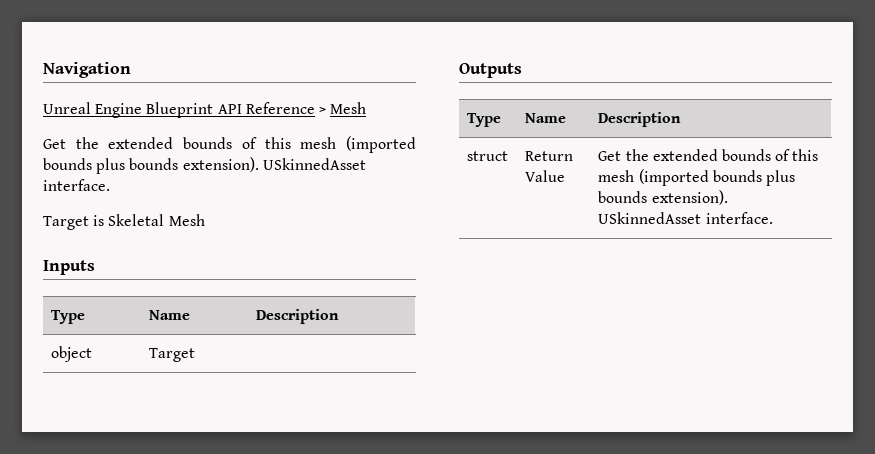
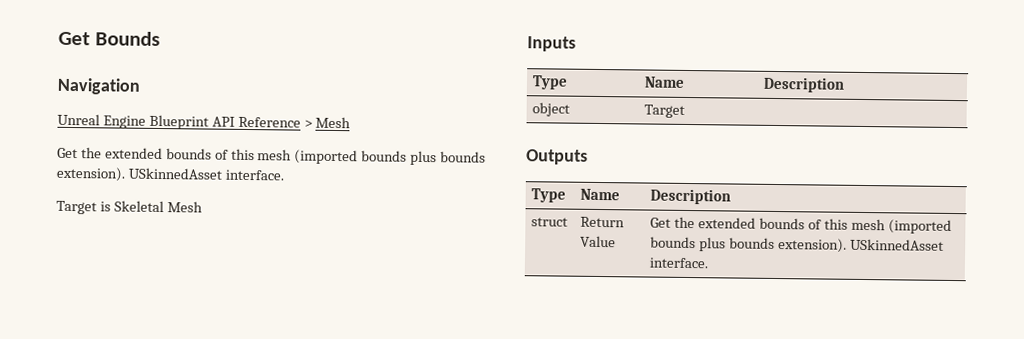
(43, 70) none -> [58,31,160,46] Get Bounds //

